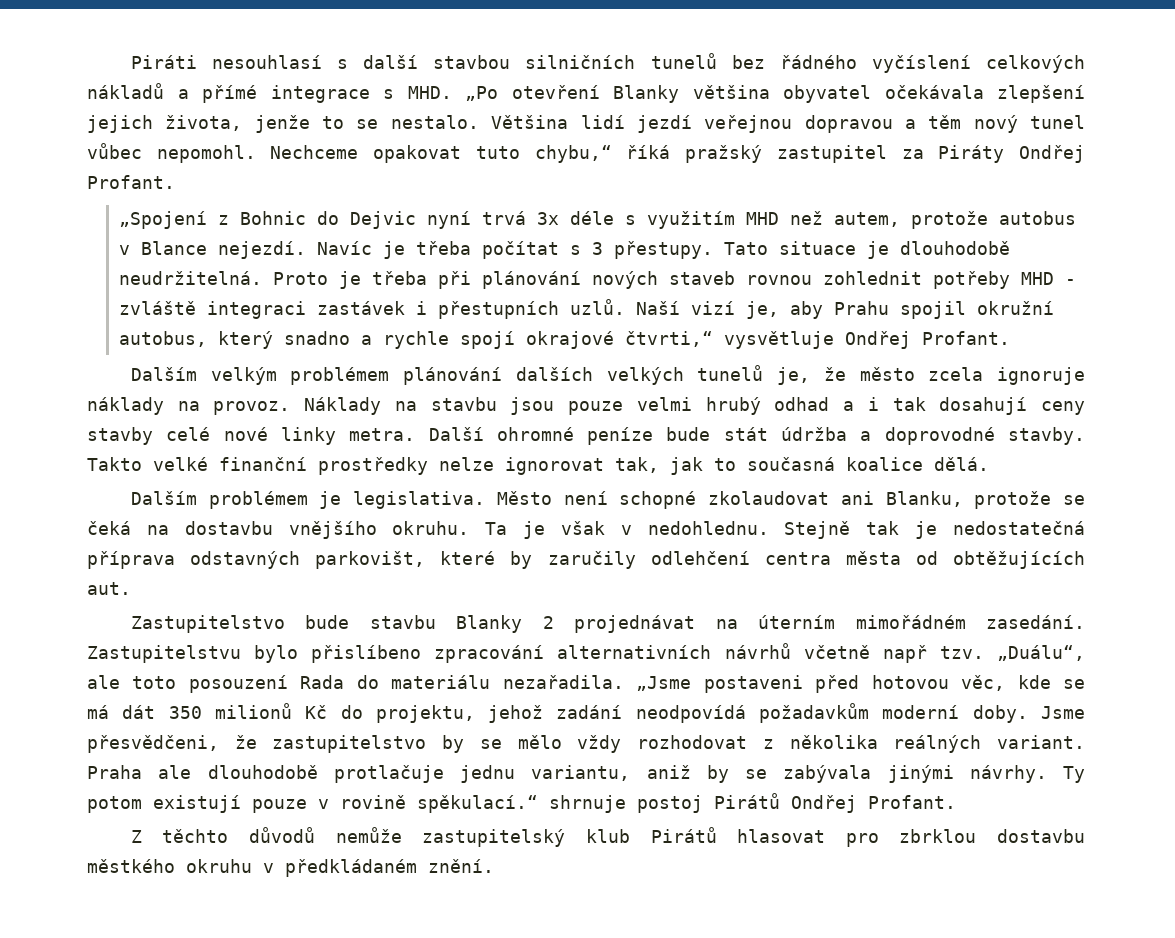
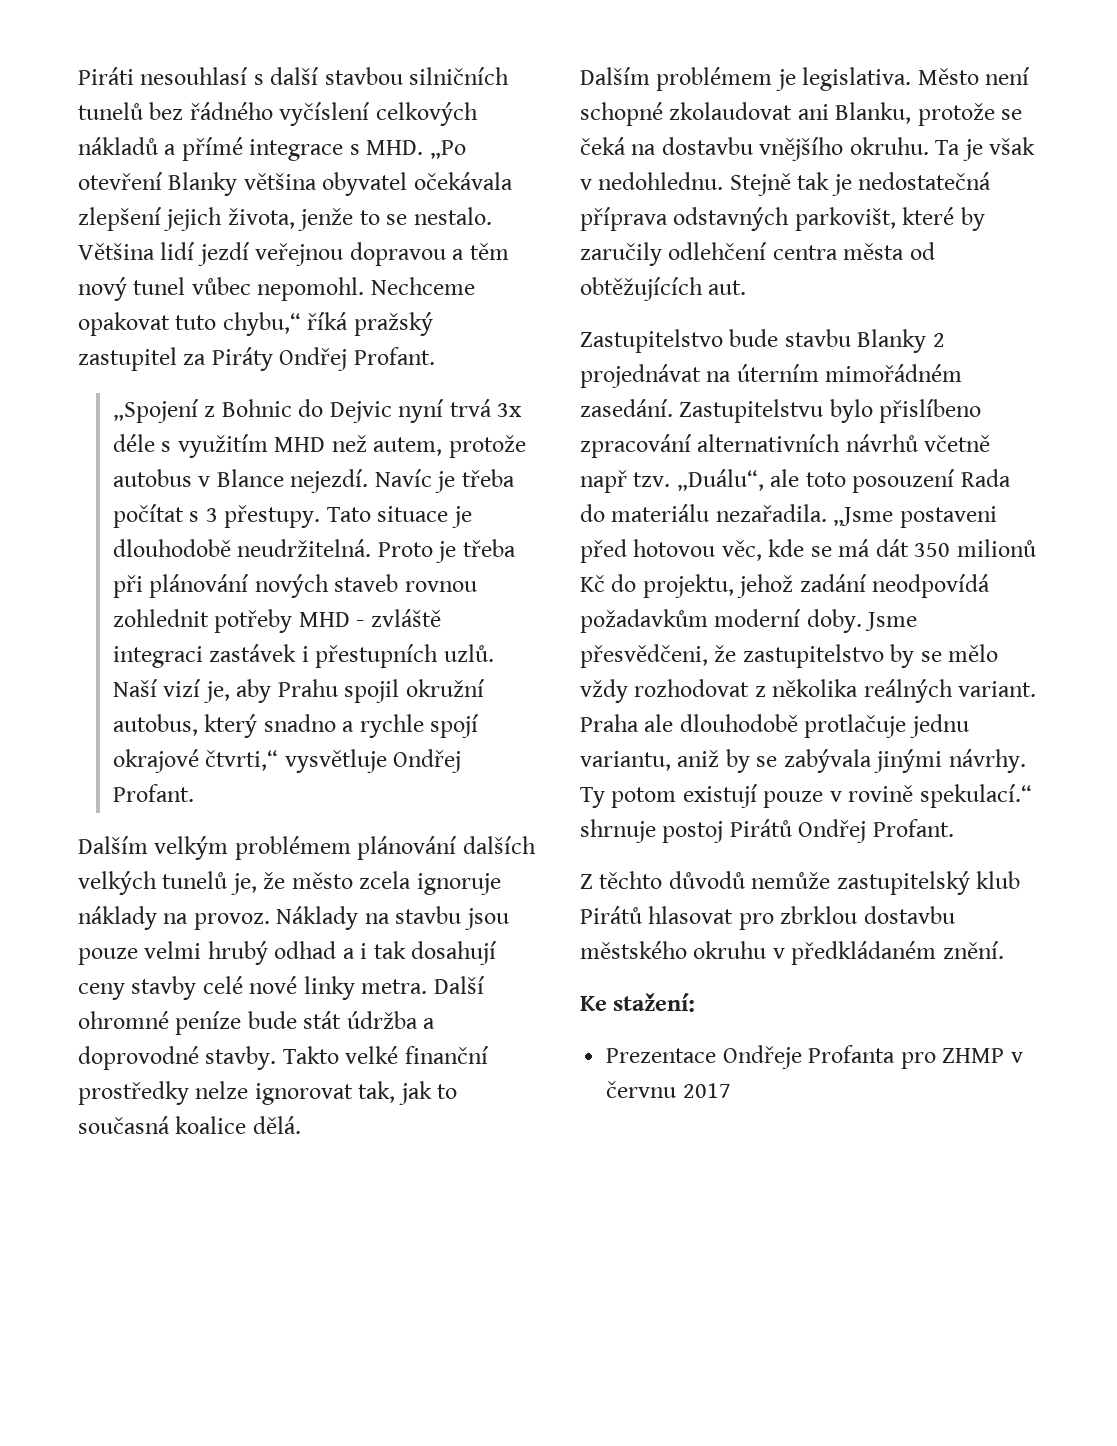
[417,795,538,813] spěkulací.“ -> [919,784,1032,808] spekulací.“
[87,859,175,873] městkého -> [580,941,687,959] městského
(494, 866) none -> [580,993,696,1012] [606,1045,1023,1069] [606,1081,731,1098] // Ke stažení: // Prezentace Ondřeje Profanta pro ZHMP v červnu 2017

